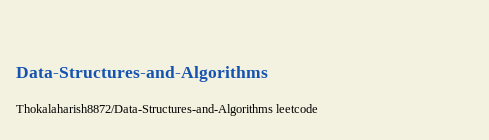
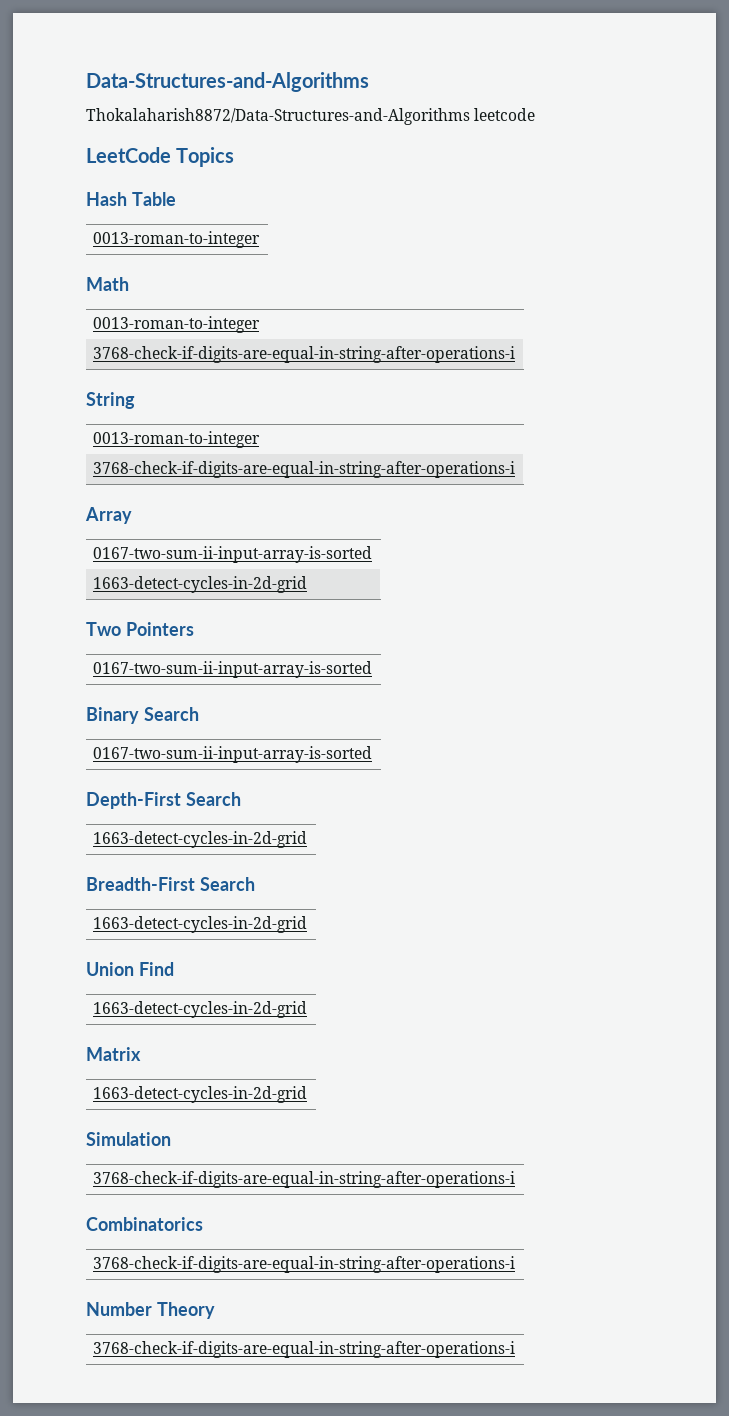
(319, 108) none -> [86,147,235,167] [86,192,176,206] [93,231,261,248] [86,277,129,291] [93,316,261,333] [93,346,516,363] [86,392,135,409] [93,431,261,448] [93,461,516,478] [85,507,132,524] [93,546,373,563] [93,576,308,593] [86,622,194,636] [93,661,373,678] [86,707,199,724] [93,746,373,763] [86,792,241,809] [93,831,308,848] [86,877,255,891] [93,916,308,933] [86,962,174,976] [93,1001,308,1018] [86,1047,141,1061] [93,1086,308,1103] [86,1132,171,1146] [93,1171,516,1188] [86,1217,203,1231] [93,1256,516,1273] [86,1302,215,1319] [93,1341,516,1358] // LeetCode Topics // Hash Table // 0013-roman-to-integer // Math // 0013-roman-to-integer // 3768-check-if-digits-are-equal-in-string-after-operations-i // String // 0013-roman-to-integer // 3768-check-if-digits-are-equal-in-string-after-operations-i // Array // 0167-two-sum-ii-input-array-is-sorted // 1663-detect-cycles-in-2d-grid // Two Pointers // 0167-two-sum-ii-input-array-is-sorted // Binary Search // 0167-two-sum-ii-input-array-is-sorted // Depth-First Search // 1663-detect-cycles-in-2d-grid // Breadth-First Search // 1663-detect-cycles-in-2d-grid // Union Find // 1663-detect-cycles-in-2d-grid // Matrix // 1663-detect-cycles-in-2d-grid // Simulation // 3768-check-if-digits-are-equal-in-string-after-operations-i // Combinatorics // 3768-check-if-digits-are-equal-in-string-after-operations-i // Number Theory // 3768-check-if-digits-are-equal-in-string-after-operations-i

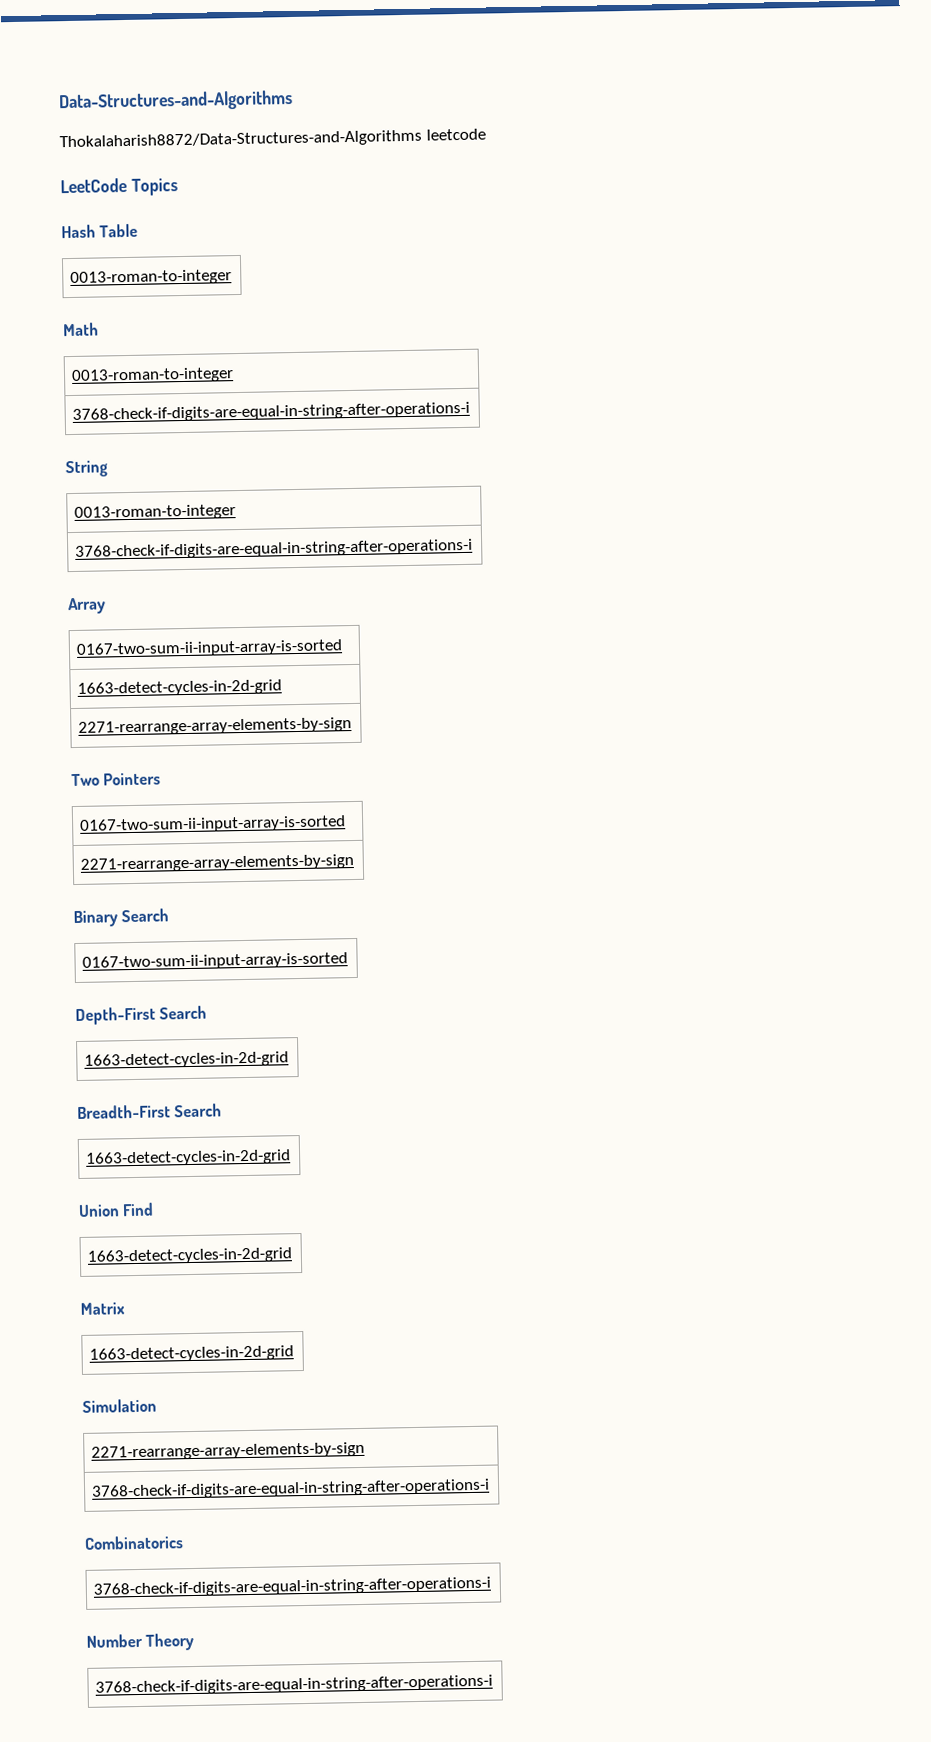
(308, 584) none -> [78,717,353,736] // 2271-rearrange-array-elements-by-sign
(373, 669) none -> [80,853,355,873] // 2271-rearrange-array-elements-by-sign
(171, 1139) none -> [91,1441,366,1461] // 2271-rearrange-array-elements-by-sign

